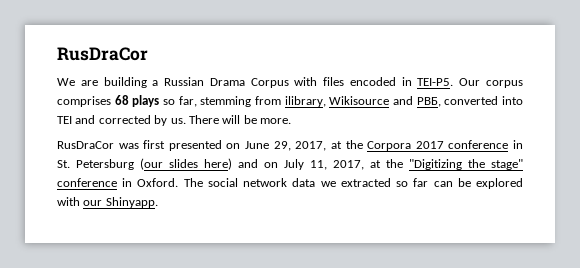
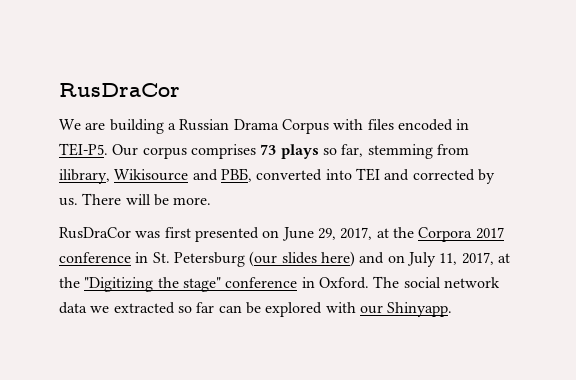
[114,95,129,105] 68 -> [260,144,277,155] 73

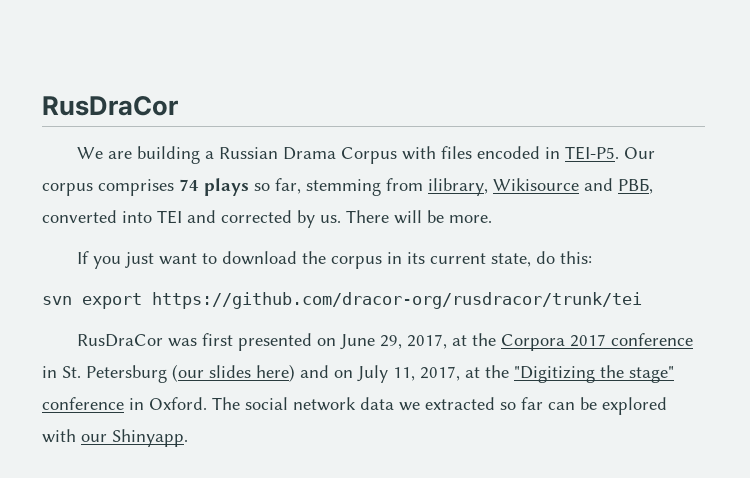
[260,144,277,155] 73 -> [179,179,199,191] 74
(212, 201) none -> [77,251,593,269] [42,292,642,309] // If you just want to download the corpus in its current state, do this: // svn export https://github.com/dracor-org/rusdracor/trunk/tei

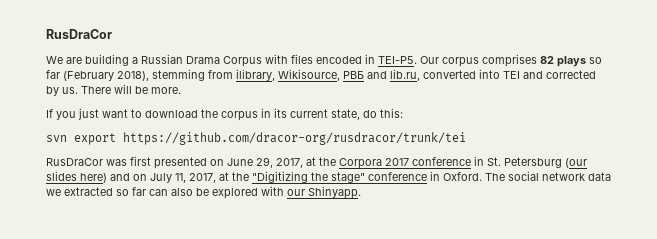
[179,179,199,191] 74 -> [540,56,554,64] 82
[275,178,653,196] far, stemming from ilibrary, Wikisource and РВБ, -> [46,69,420,81] far (February 2018), stemming from ilibrary, Wikisource, РВБ and lib.ru,
(575, 406) none -> [171,188,193,196] also

